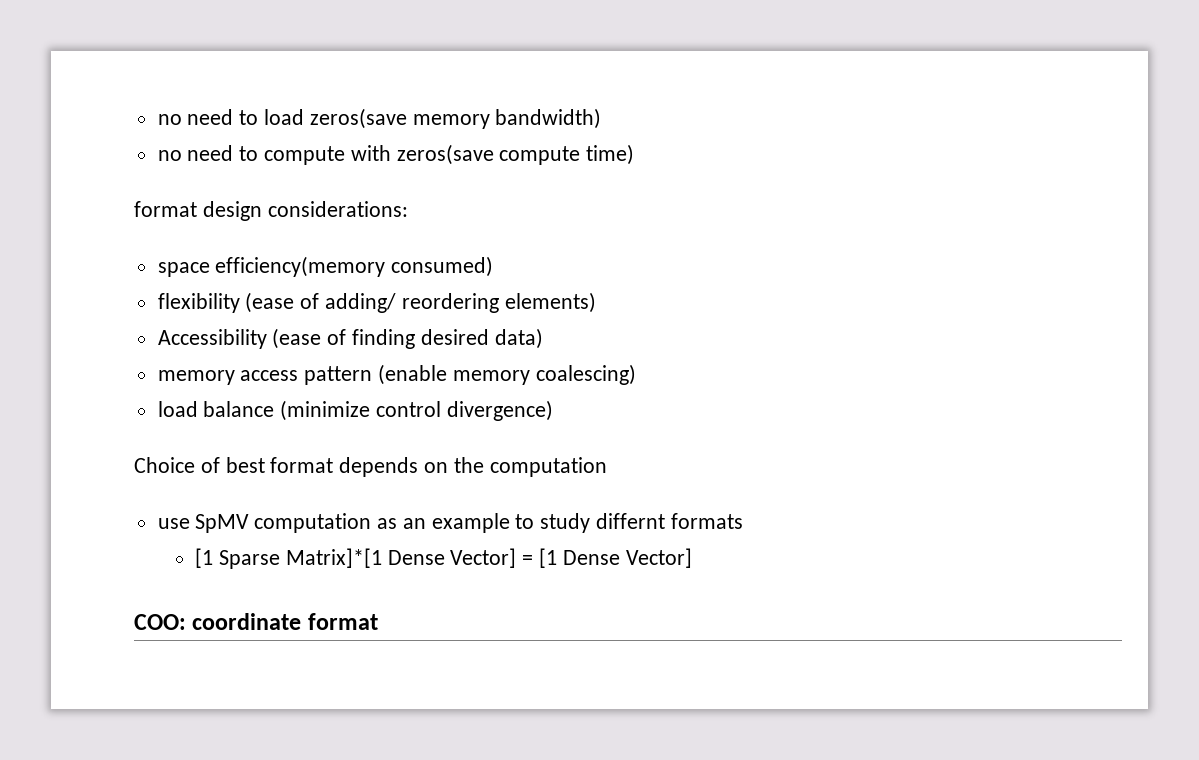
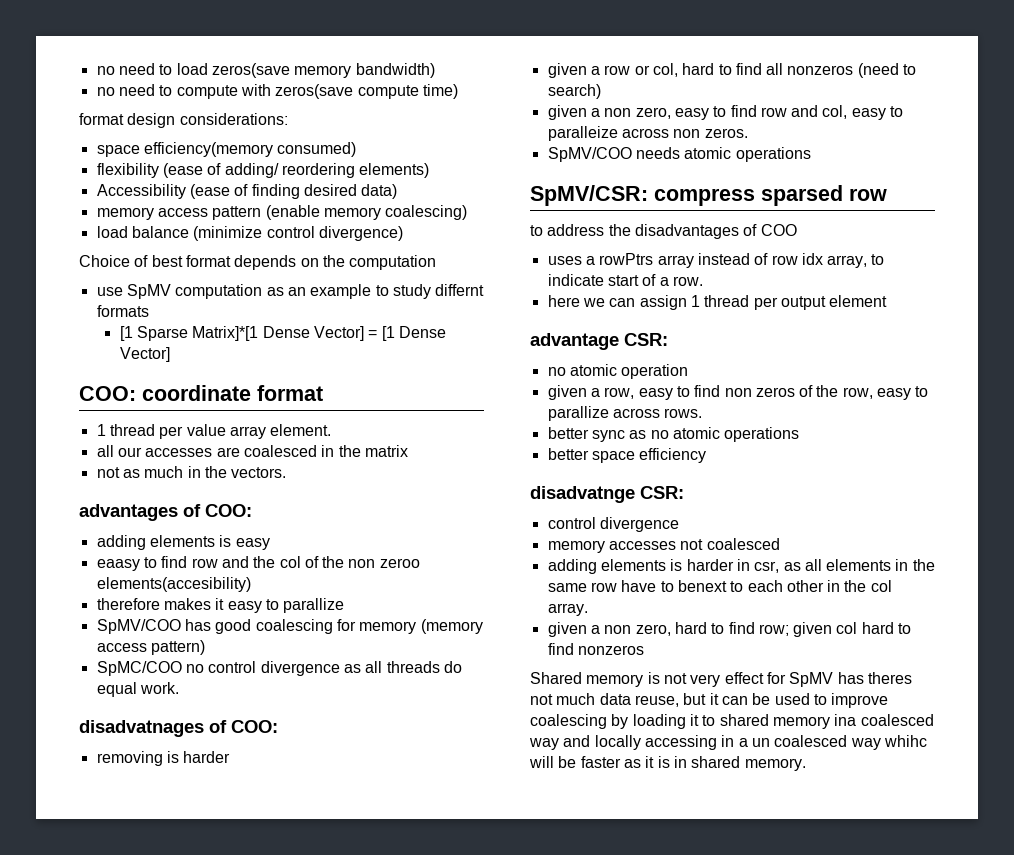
(378, 621) none -> [96,424,332,439] [96,445,408,457] [96,466,287,478] [79,504,252,521] [96,535,270,550] [96,556,420,571] [96,577,251,592] [96,598,345,613] [96,619,483,634] [96,640,205,655] [96,661,462,676] [96,682,179,697] [79,720,278,737] [96,751,231,766] [547,63,917,78] [547,84,601,99] [547,105,904,120] [547,126,748,141] [547,147,811,162] [530,185,887,206] [530,224,797,239] [547,253,885,268] [547,274,703,286] [547,295,888,310] [530,333,668,350] [547,364,689,379] [547,385,929,400] [547,406,703,421] [547,427,800,442] [547,448,707,463] [530,486,684,503] [547,517,679,532] [547,538,780,553] [547,559,935,574] [547,580,892,592] [547,603,588,616] [547,622,912,637] [547,643,644,655] [530,672,912,687] [530,693,889,708] [530,714,934,729] [529,735,927,750] [529,756,806,771] // 1 thread per value array element. // all our accesses are coalesced in the matrix // not as much in the vectors. // advantages of COO: // adding elements is easy // eaasy to find row and the col of the non zeroo elements(accesibility) // therefore makes it easy to parallize // SpMV/COO has good coalescing for memory (memory access pattern) // SpMC/COO no control divergence as all threads do equal work. // disadvatnages of COO: // removing is harder // given a row or col, hard to find all nonzeros (need to search) // given a non zero, easy to find row and col, easy to paralleize across non zeros. // SpMV/COO needs atomic operations // SpMV/CSR: compress sparsed row // to address the disadvantages of COO // uses a rowPtrs array instead of row idx array, to indicate start of a row. // here we can assign 1 thread per output element // advantage CSR: // no atomic operation // given a row, easy to find non zeros of the row, easy to parallize across rows. // better sync as no atomic operations // better space efficiency // disadvatnge CSR: // control divergence // memory accesses not coalesced // adding elements is harder in csr, as all elements in the same row have to benext to each other in the col array. // given a non zero, hard to find row; given col hard to find nonzeros // Shared memory is not very effect for SpMV has theres not much data reuse, but it can be used to improve coalescing by loading it to shared memory ina coalesced way and locally accessing in a un coalesced way whihc will be faster as it is in shared memory.

